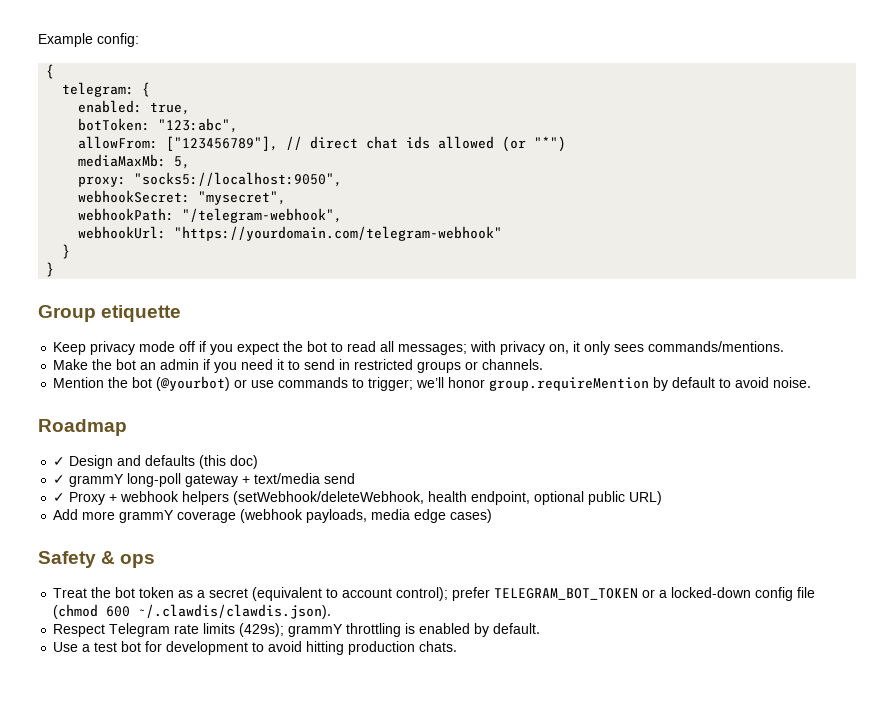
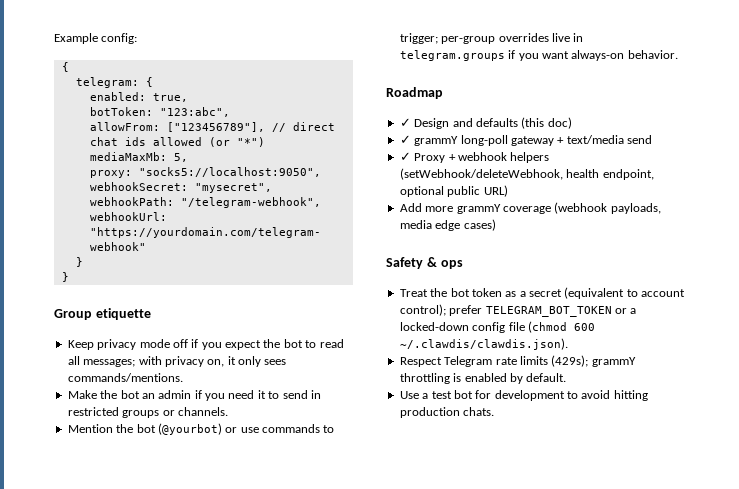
[416,377,812,391] we’ll honor group.requireMention by default to avoid noise. -> [441,33,584,44] [399,50,678,61] per-group overrides live in telegram.groups if you want always-on behavior.

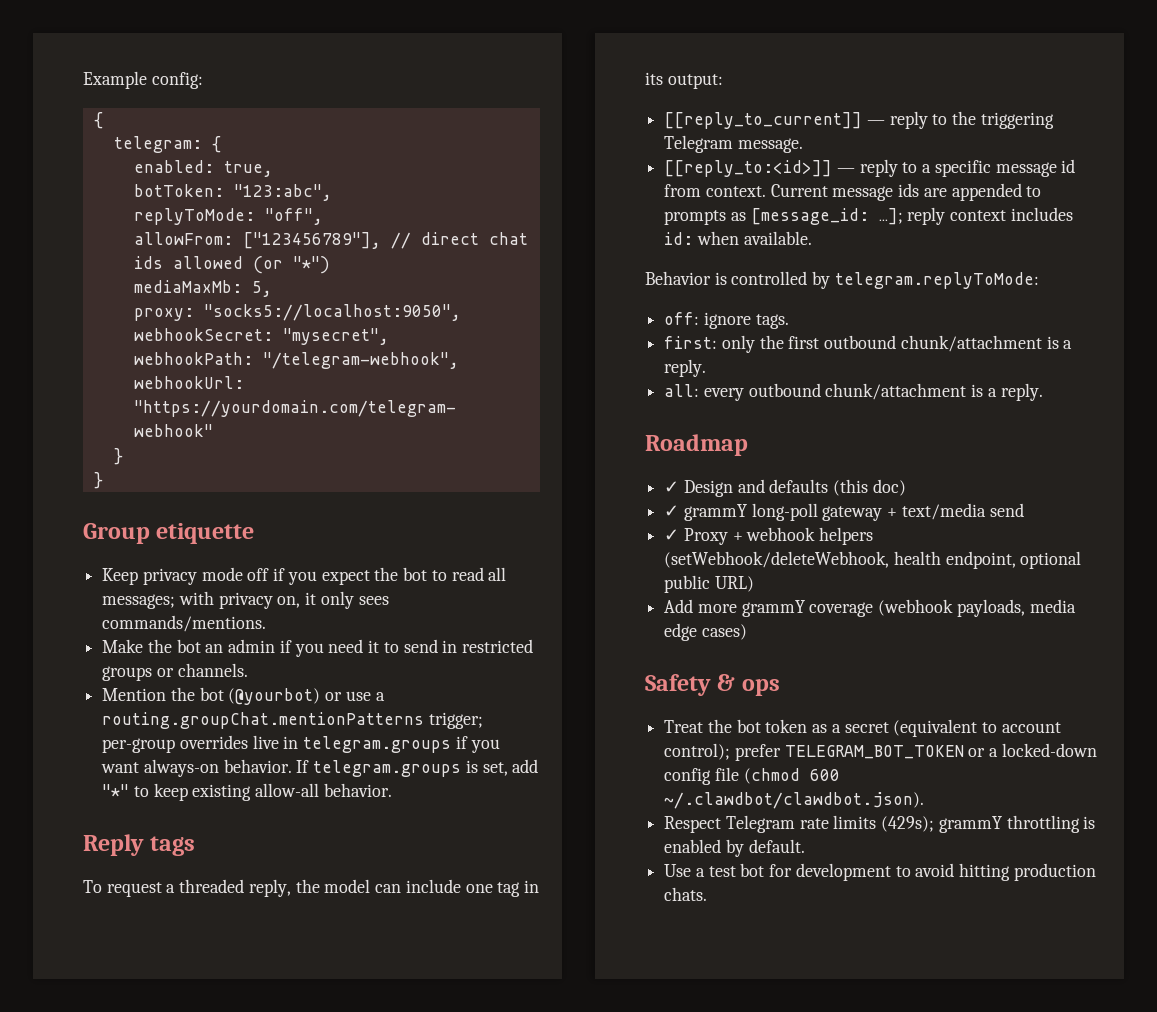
(230, 112) none -> [133,208,323,225] // replyToMode: "off",
[262,424,335,433] commands to -> [375,692,385,701] [102,712,425,729] a routing.groupChat.mentionPatterns
(678, 54) none -> [296,759,539,777] [102,783,392,801] [83,834,196,856] [83,879,539,897] [645,72,723,89] [664,111,1054,129] [664,135,803,153] [664,159,1076,177] [664,183,1042,201] [664,207,1073,225] [664,231,812,245] [645,271,1039,289] [664,312,789,329] [664,335,1073,353] [664,359,707,377] [664,383,1043,401] If telegram.groups is set, add "*" to keep existing allow-all behavior. // Reply tags // To request a threaded reply, the model can include one tag in its output: // [[reply_to_current]] — reply to the triggering Telegram message. // [[reply_to:<id>]] — reply to a specific message id from context. Current message ids are appended to prompts as [message_id: …]; reply context includes id: when available. // Behavior is controlled by telegram.replyToMode: // off: ignore tags. // first: only the first outbound chunk/attachment is a reply. // all: every outbound chunk/attachment is a reply.
[399,338,568,350] ~/.clawdis/clawdis.json). -> [664,792,925,809] ~/.clawdbot/clawdbot.json).

